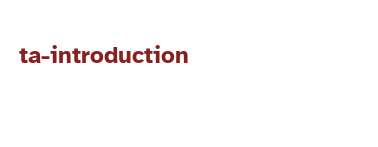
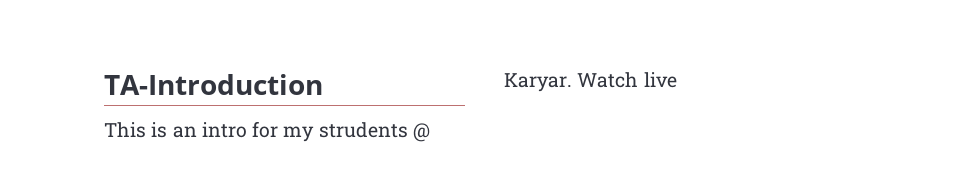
[19,45,189,63] ta-introduction -> [104,74,323,95] [104,121,430,142] [504,72,677,92] TA-Introduction // This is an intro for my strudents @ Karyar. Watch live

